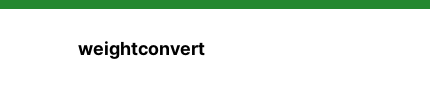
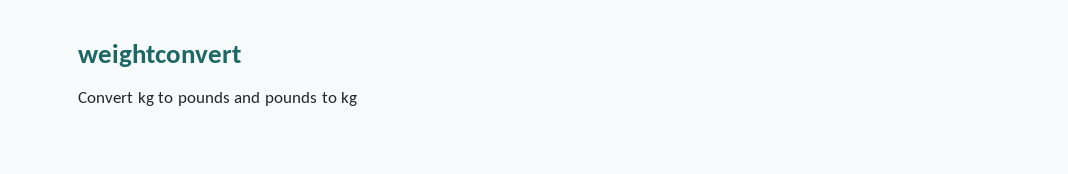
(205, 50) none -> [78,92,358,106] // Convert kg to pounds and pounds to kg

